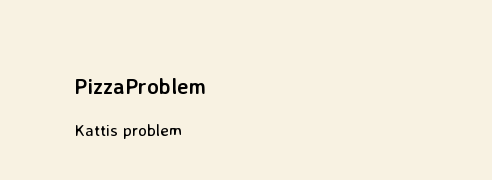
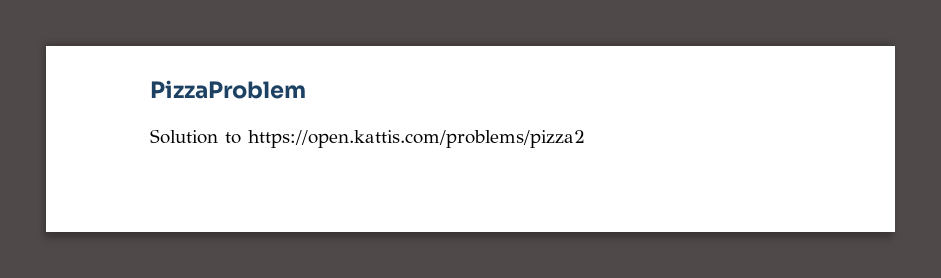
[74,124,182,139] Kattis problem -> [150,129,585,148] Solution to https://open.kattis.com/problems/pizza2

